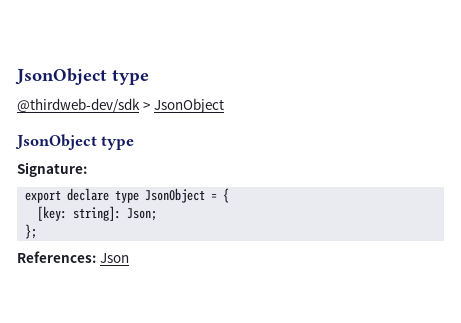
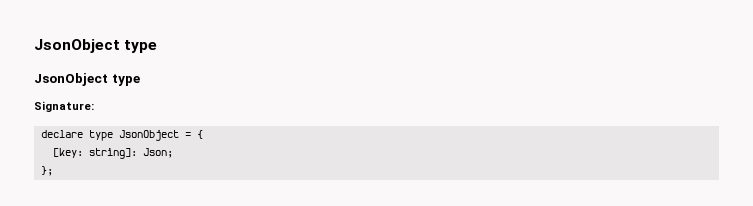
[15,68,149,85] [17,98,225,113] JsonObject type // @thirdweb-dev/sdk > JsonObject -> [34,39,158,53] JsonObject type
[25,190,62,203] export -> (94, 106) none
[17,251,129,263] // References: Json -> (53, 171) none

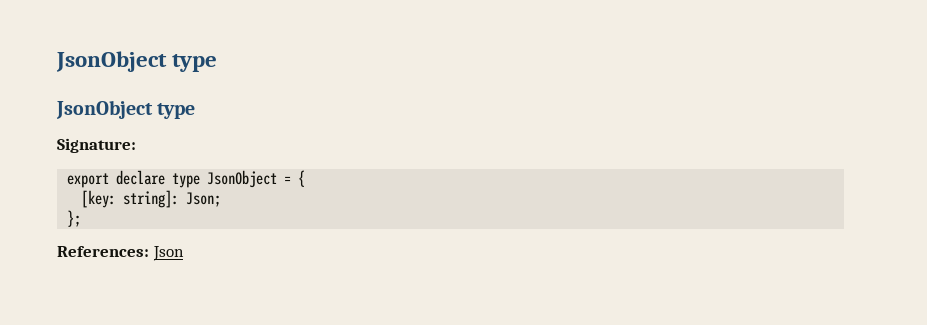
(94, 106) none -> [67,173,110,188] export
(53, 171) none -> [57,246,184,261] // References: Json

